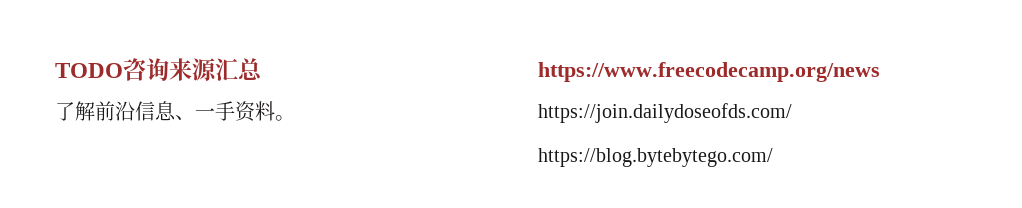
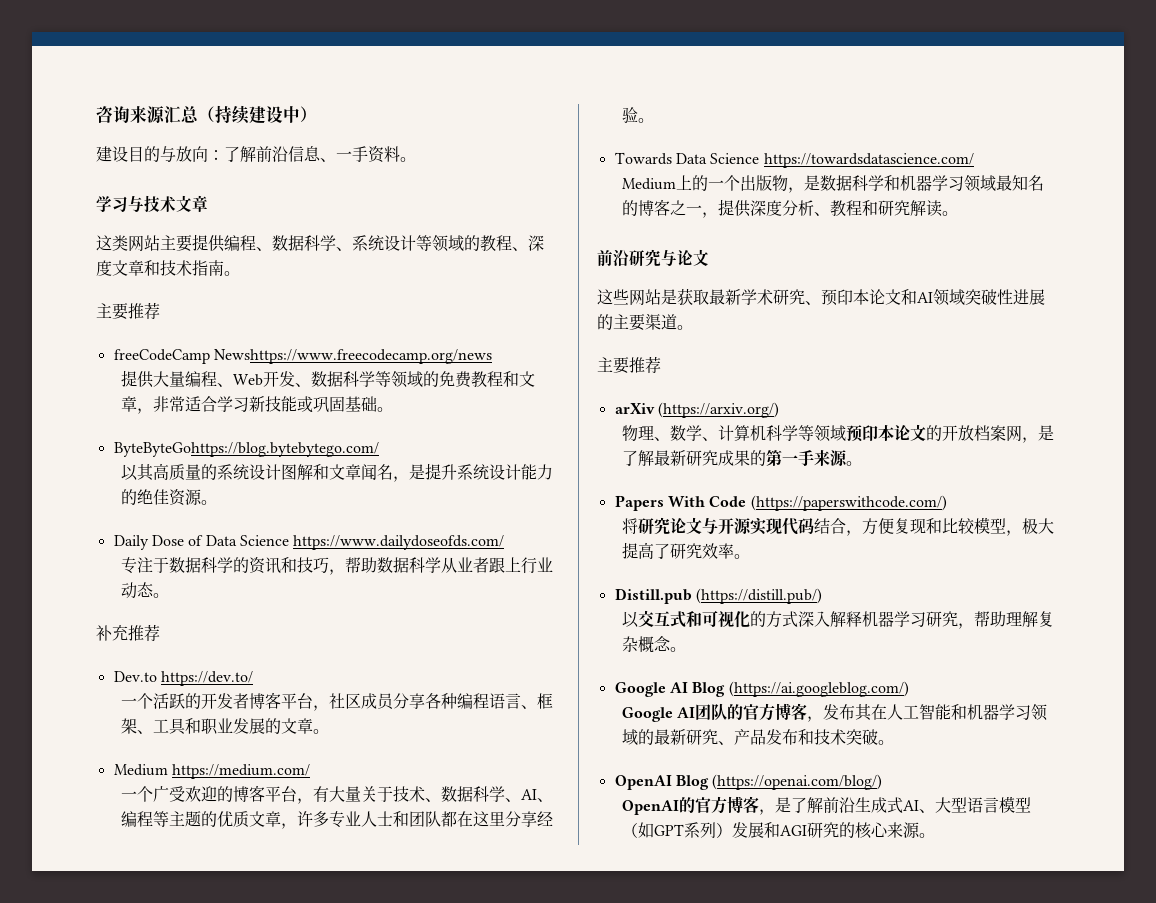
[55,63,123,78] TODO -> (96, 114) none
(263, 69) // -> [198,105,317,124] [96,146,224,162] （持续建设中） // 建设目的与放向：
[538,62,880,82] [538,103,792,123] [538,148,773,167] https://www.freecodecamp.org/news // https://join.dailydoseofds.com/ // https://blog.bytebytego.com/ -> [96,195,208,213] [96,234,544,252] [96,260,240,276] [96,302,160,320] [113,349,492,364] [121,370,536,388] [121,396,394,414] [113,442,379,457] [121,463,554,482] [121,489,218,506] [113,535,505,550] [121,557,554,575] [121,582,170,599] [96,624,160,642] [113,671,253,686] [121,692,554,711] [121,718,330,735] [113,764,310,779] [121,785,554,804] [121,811,554,829] [622,107,655,123] [614,152,974,168] [622,175,1045,193] [622,199,959,218] [597,249,709,267] [597,288,1045,306] [597,314,693,331] [597,356,661,374] [614,402,779,418] [622,424,1055,443] [622,449,863,466] [614,495,947,511] [622,517,1055,536] [622,542,751,559] [614,588,822,604] [622,610,1055,629] [622,636,687,653] [614,681,909,697] [622,703,1049,722] [622,729,895,745] [614,774,883,790] [622,796,1032,815] [622,822,936,839] 学习与技术文章 // 这类网站主要提供编程、数据科学、系统设计等领域的教程、深度文章和技术指南。 // 主要推荐 // freeCodeCamp Newshttps://www.freecodecamp.org/news // 提供大量编程、Web开发、数据科学等领域的免费教程和文章，非常适合学习新技能或巩固基础。 // ByteByteGohttps://blog.bytebytego.com/ // 以其高质量的系统设计图解和文章闻名，是提升系统设计能力的绝佳资源。 // Daily Dose of Data Science https://www.dailydoseofds.com/ // 专注于数据科学的资讯和技巧，帮助数据科学从业者跟上行业动态。 // 补充推荐 // Dev.to https://dev.to/ // 一个活跃的开发者博客平台，社区成员分享各种编程语言、框架、工具和职业发展的文章。 // Medium https://medium.com/ // 一个广受欢迎的博客平台，有大量关于技术、数据科学、AI、编程等主题的优质文章，许多专业人士和团队都在这里分享经验。 // Towards Data Science https://towardsdatascience.com/ // Medium上的一个出版物，是数据科学和机器学习领域最知名的博客之一，提供深度分析、教程和研究解读。 // 前沿研究与论文 // 这些网站是获取最新学术研究、预印本论文和AI领域突破性进展的主要渠道。 // 主要推荐 // arXiv (https://arxiv.org/) // 物理、数学、计算机科学等领域预印本论文的开放档案网，是了解最新研究成果的第一手来源。 // Papers With Code (https://paperswithcode.com/) // 将研究论文与开源实现代码结合，方便复现和比较模型，极大提高了研究效率。 // Distill.pub (https://distill.pub/) // 以交互式和可视化的方式深入解释机器学习研究，帮助理解复杂概念。 // Google AI Blog (https://ai.googleblog.com/) // Google AI团队的官方博客，发布其在人工智能和机器学习领域的最新研究、产品发布和技术突破。 // OpenAI Blog (https://openai.com/blog/) // OpenAI的官方博客，是了解前沿生成式AI、大型语言模型（如GPT系列）发展和AGI研究的核心来源。

